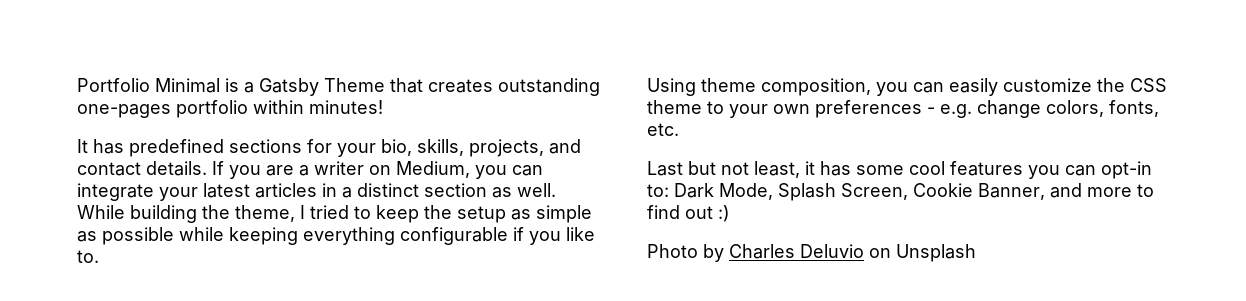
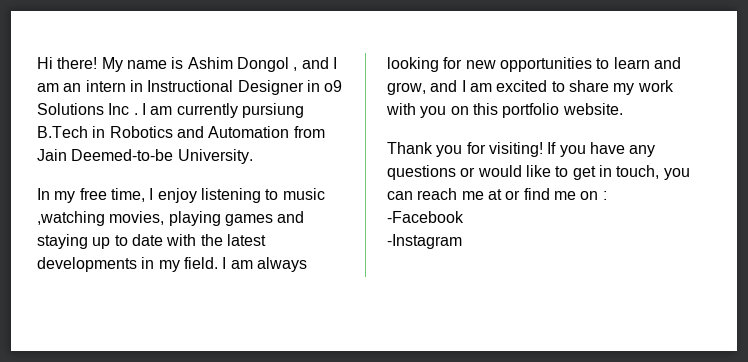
[77,78,600,96] [77,100,383,118] [77,139,581,157] [77,161,543,179] [77,183,556,201] [77,205,592,223] [77,227,595,245] [77,250,99,263] [647,78,1167,96] [647,100,1159,118] [647,123,679,136] [647,161,1152,179] [647,183,1154,201] [647,205,730,222] [647,244,976,262] Portfolio Minimal is a Gatsby Theme that creates outstanding one-pages portfolio within minutes! // It has predefined sections for your bio, skills, projects, and contact details. If you are a writer on Medium, you can integrate your latest articles in a distinct section as well. While building the theme, I tried to keep the setup as simple as possible while keeping everything configurable if you like to. // Using theme composition, you can easily customize the CSS theme to your own preferences - e.g. change colors, fonts, etc. // Last but not least, it has some cool features you can opt-in to: Dark Mode, Splash Screen, Cookie Banner, and more to find out :) // Photo by Charles Deluvio on Unsplash -> [37,57,337,72] [37,80,343,95] [37,103,304,118] [37,126,325,138] [37,149,253,164] [37,188,325,203] [37,211,305,226] [37,234,266,249] [37,257,307,272] [387,57,681,72] [387,80,674,95] [386,103,623,118] [387,142,656,157] [387,165,690,180] [387,188,607,200] [387,211,464,223] [387,234,462,249] Hi there! My name is Ashim Dongol , and I am an intern in Instructional Designer in o9 Solutions Inc . I am currently pursiung B.Tech in Robotics and Automation from Jain Deemed-to-be University. // In my free time, I enjoy listening to music ,watching movies, playing games and staying up to date with the latest developments in my field. I am always looking for new opportunities to learn and grow, and I am excited to share my work with you on this portfolio website. // Thank you for visiting! If you have any questions or would like to get in touch, you can reach me at or find me on : // -Facebook // -Instagram

